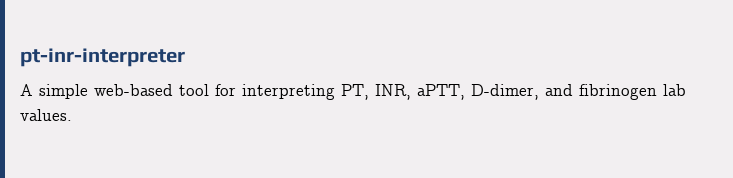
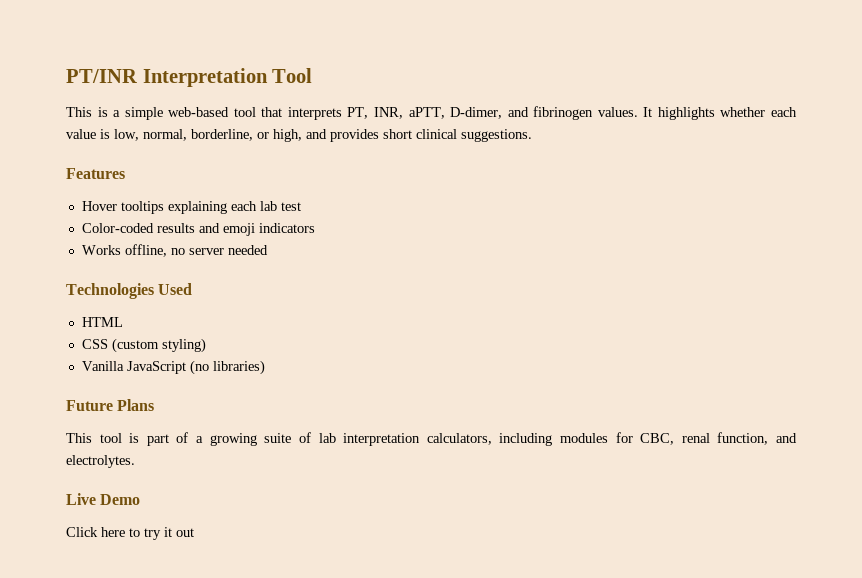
[20,48,185,67] [20,84,33,96] pt-inr-interpreter // A -> [66,68,313,87] [66,107,121,117] PT/INR Interpretation Tool // This is a
[215,84,335,100] for interpreting -> [261,107,342,120] that interprets
[663,84,686,96] [20,109,72,121] lab values. -> [597,107,797,120] [66,129,532,142] [66,168,125,179] [81,201,301,214] [81,223,315,236] [81,244,268,257] [66,283,193,299] [81,317,123,327] [81,338,206,353] [81,360,265,375] [66,399,155,411] [66,432,797,446] [66,455,135,468] [66,493,141,505] [66,527,194,540] values. It highlights whether each value is low, normal, borderline, or high, and provides short clinical suggestions. // Features // Hover tooltips explaining each lab test // Color-coded results and emoji indicators // Works offline, no server needed // Technologies Used // HTML // CSS (custom styling) // Vanilla JavaScript (no libraries) // Future Plans // This tool is part of a growing suite of lab interpretation calculators, including modules for CBC, renal function, and electrolytes. // Live Demo // Click here to try it out

